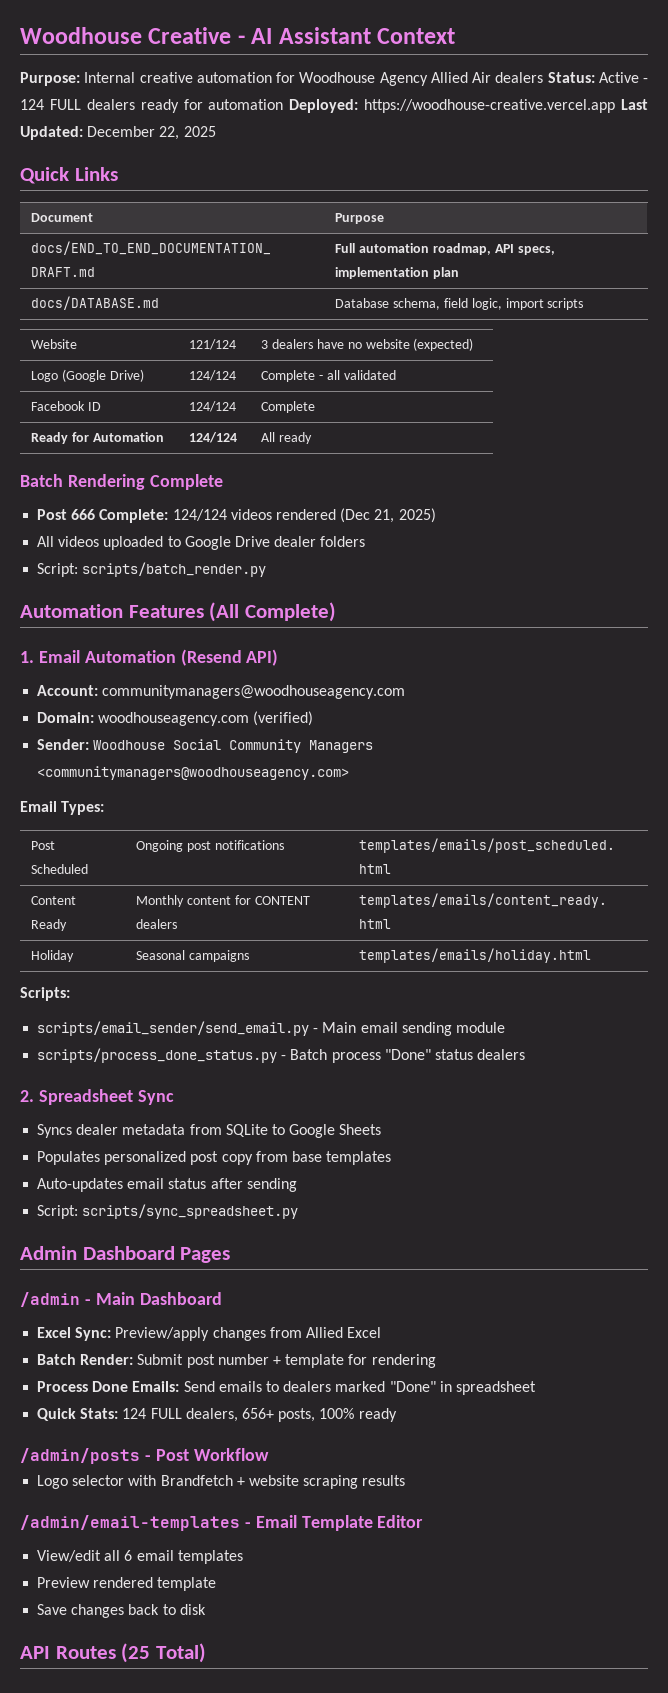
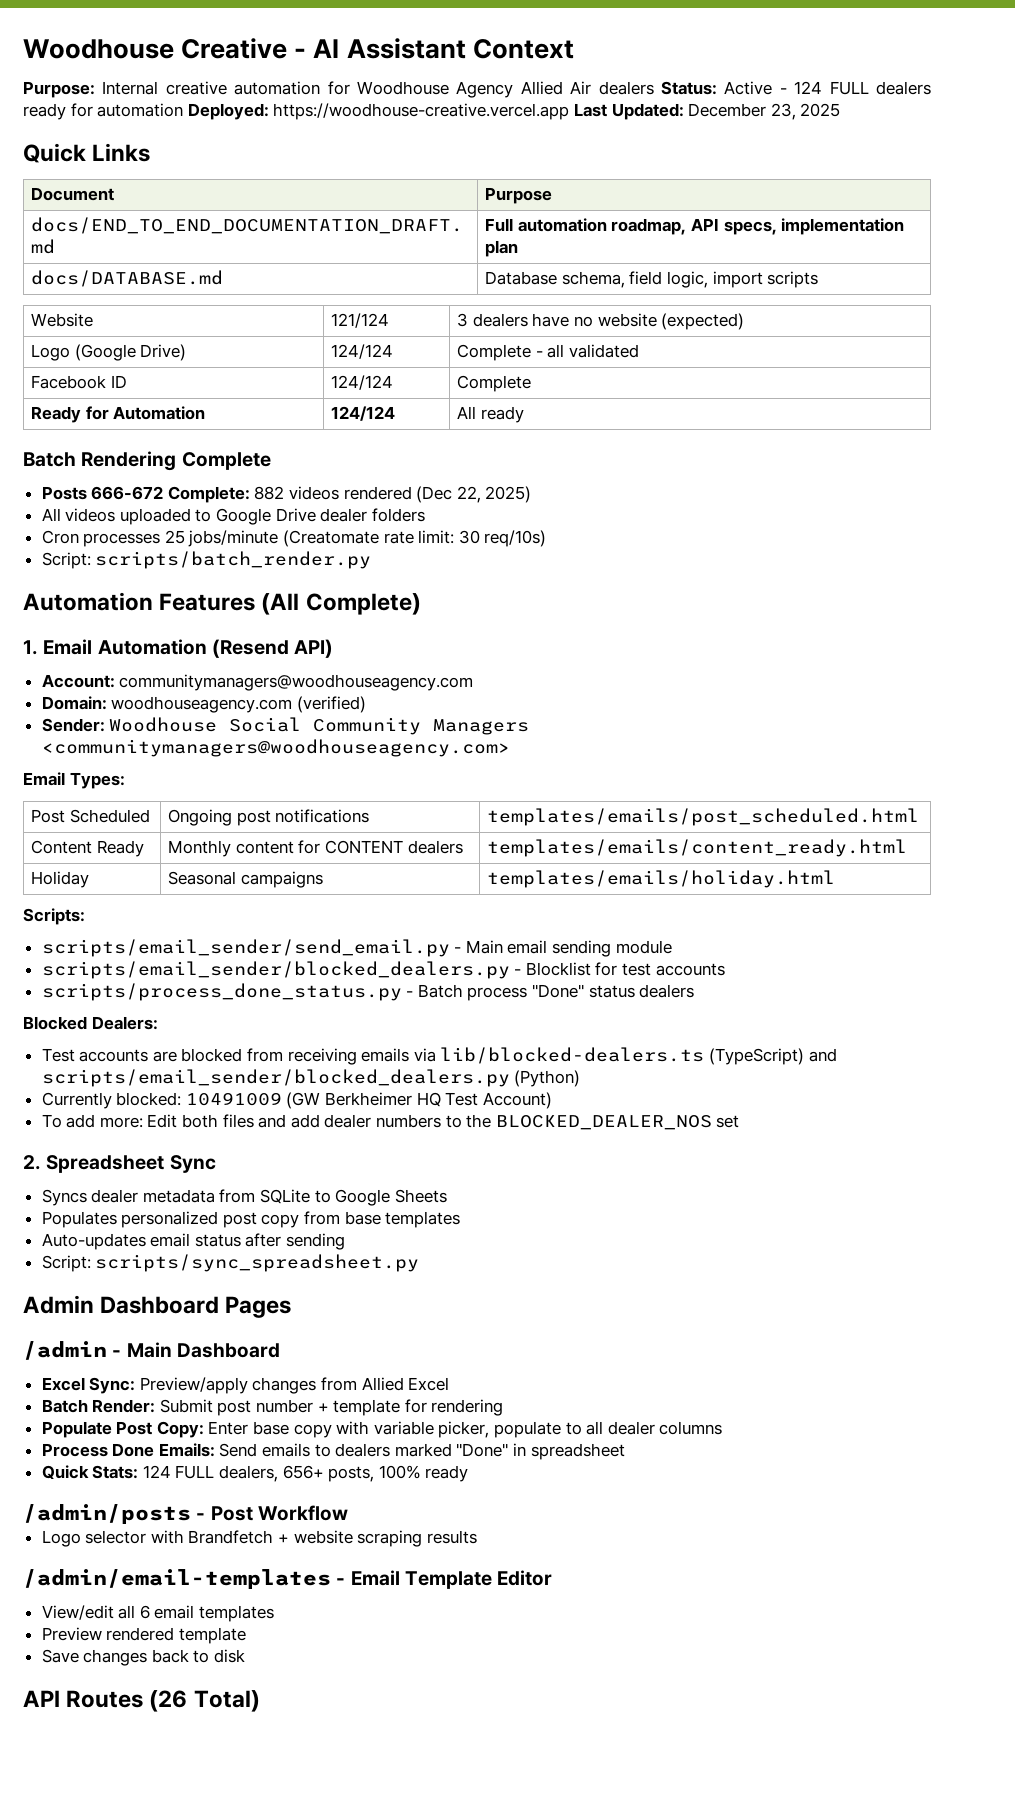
[159,126,180,140] 22, -> [770,103,796,120] 23,
[37,509,227,523] Post 666 Complete: 124/124 -> [41,486,285,503] Posts 666-672 Complete: 882
[374,509,395,523] 21, -> [456,486,481,503] 22,
(366, 541) none -> [41,530,547,547] // Cron processes 25 jobs/minute (Creatomate rate limit: 30 req/10s)
(505, 1027) none -> [41,961,725,979] // scripts/email_sender/blocked_dealers.py - Blocklist for test accounts
(526, 1054) none -> [23,1016,158,1030] [41,1047,837,1065] [41,1069,581,1087] [41,1092,552,1109] [41,1114,740,1130] // Blocked Dealers: // Test accounts are blocked from receiving emails via lib/blocked-dealers.ts (TypeScript) and scripts/email_sender/blocked_dealers.py (Python) // Currently blocked: 10491009 (GW Berkheimer HQ Test Account) // To add more: Edit both files and add dealer numbers to the BLOCKED_DEALER_NOS set
(436, 1361) none -> [41,1421,723,1438] // Populate Post Copy: Enter base copy with variable picker, populate to all dealer columns
[121,1643,151,1663] (25 -> [149,1690,188,1712] (26

